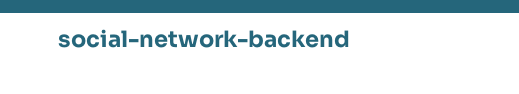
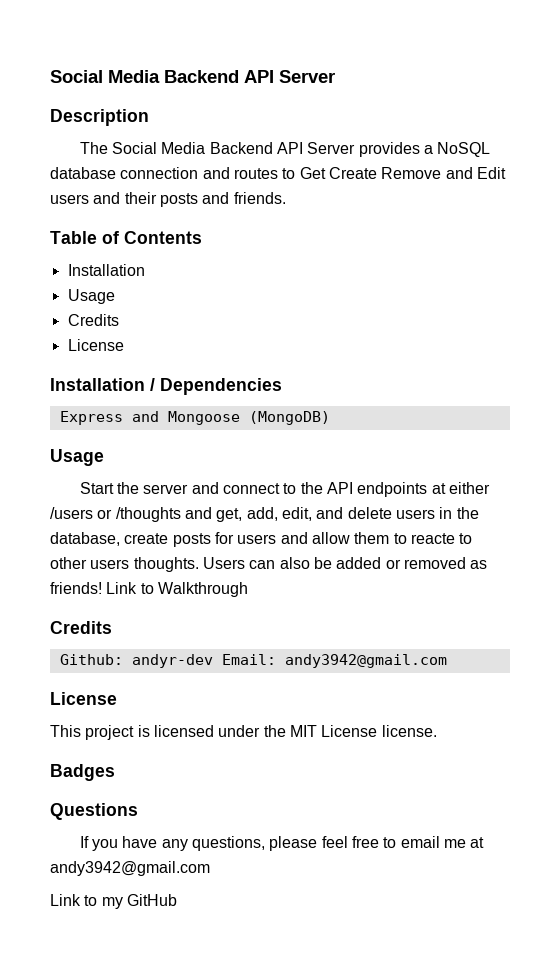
[58,29,350,48] social-network-backend -> [50,70,335,83] [50,109,149,126] [79,142,491,157] [50,167,506,179] [50,192,286,207] [50,231,202,244] [67,264,145,276] [67,289,115,304] [67,314,119,326] [67,339,124,351] [50,378,282,395] [59,411,330,425] [50,449,104,466] [79,482,490,497] [50,507,479,522] [50,532,473,547] [50,557,488,572] [50,582,248,597] [50,621,112,634] [59,654,447,668] [50,692,117,705] [50,725,437,740] [50,764,115,781] [50,803,138,820] [79,836,485,851] [50,861,210,876] [50,894,177,909] Social Media Backend API Server // Description // The Social Media Backend API Server provides a NoSQL database connection and routes to Get Create Remove and Edit users and their posts and friends. // Table of Contents // Installation // Usage // Credits // License // Installation / Dependencies // Express and Mongoose (MongoDB) // Usage // Start the server and connect to the API endpoints at either /users or /thoughts and get, add, edit, and delete users in the database, create posts for users and allow them to reacte to other users thoughts. Users can also be added or removed as friends! Link to Walkthrough // Credits // Github: andyr-dev Email: andy3942@gmail.com // License // This project is licensed under the MIT License license. // Badges // Questions // If you have any questions, please feel free to email me at andy3942@gmail.com // Link to my GitHub

